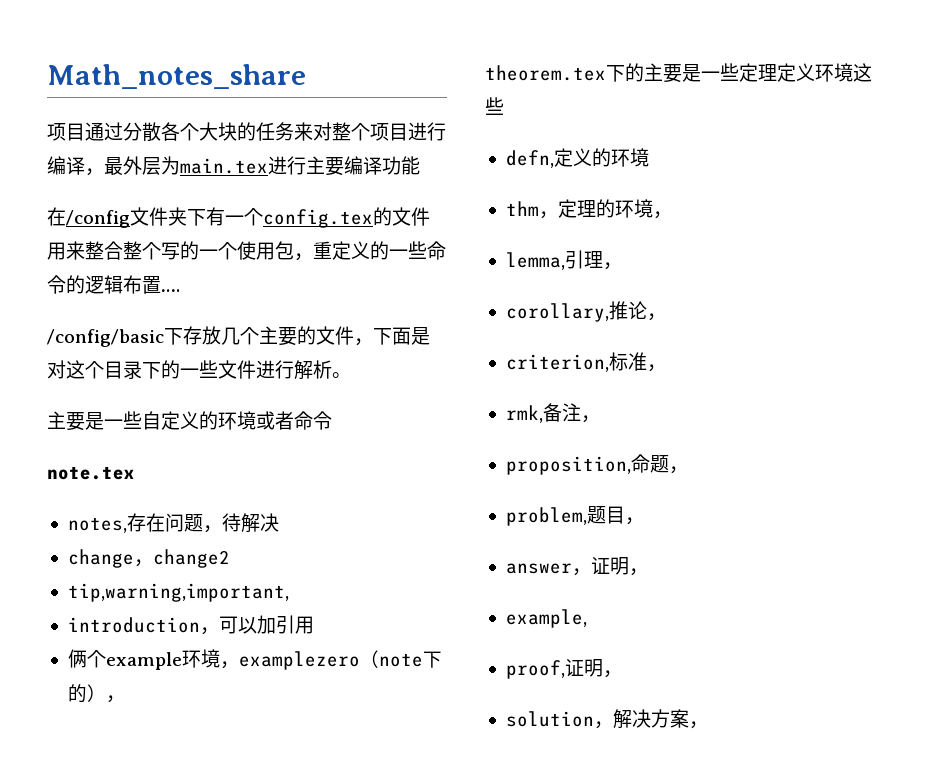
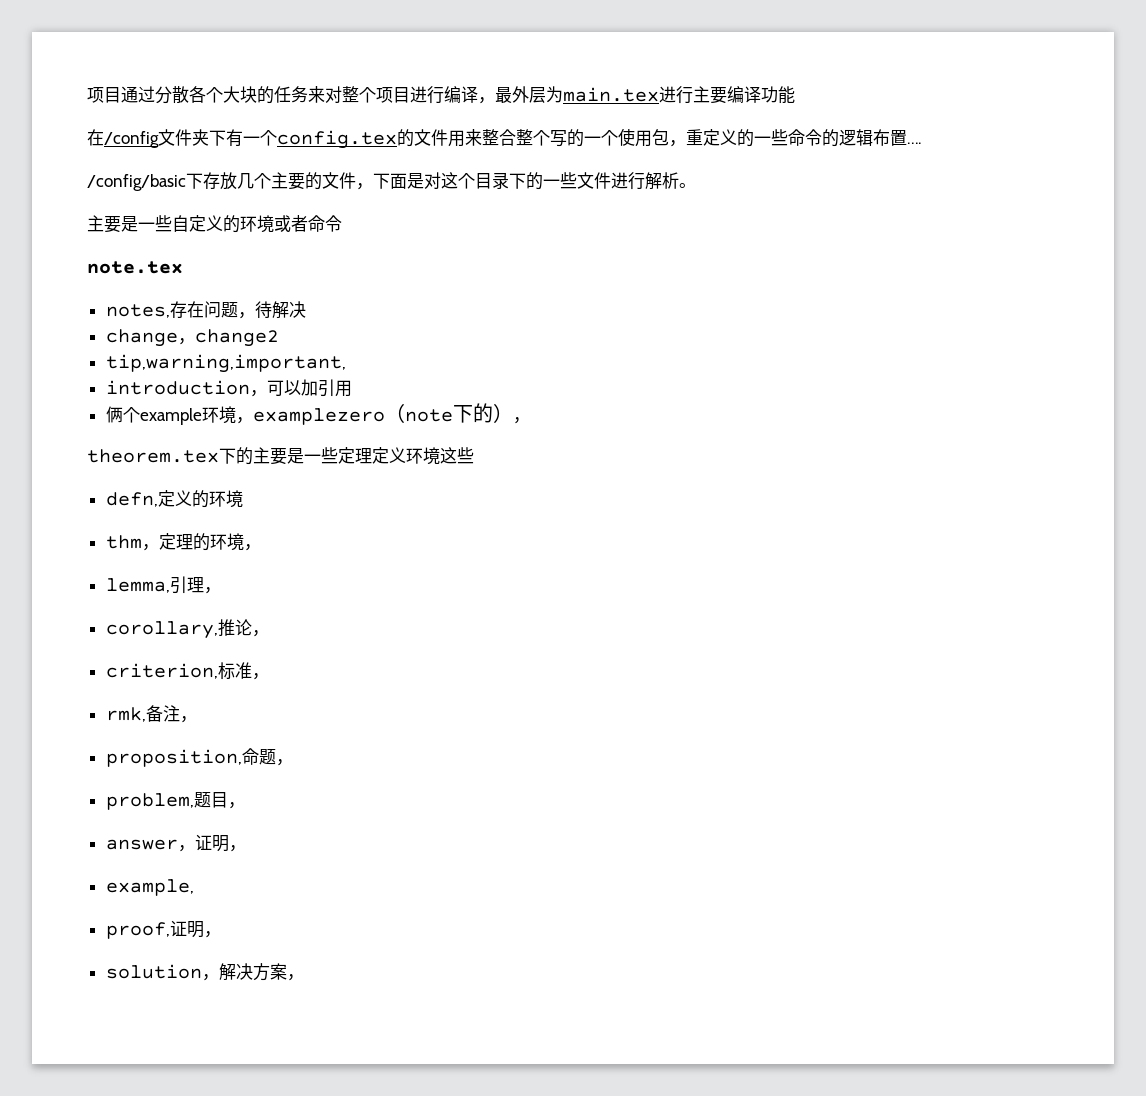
[47,64,306,89] Math_notes_share // -> (87, 95) none

